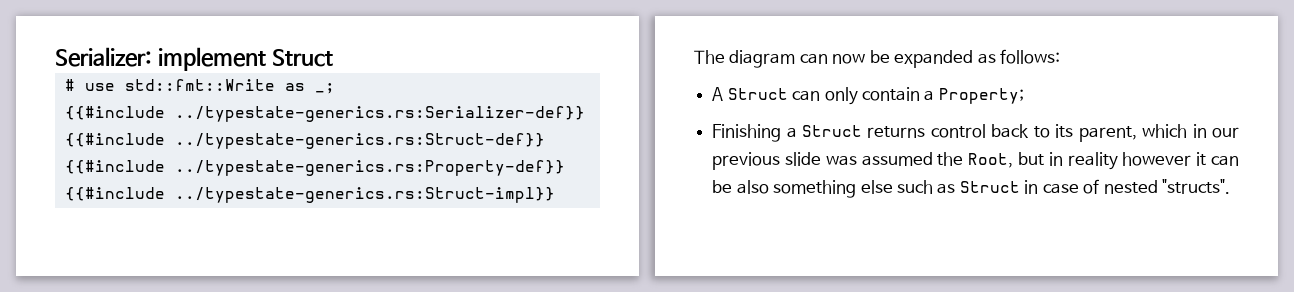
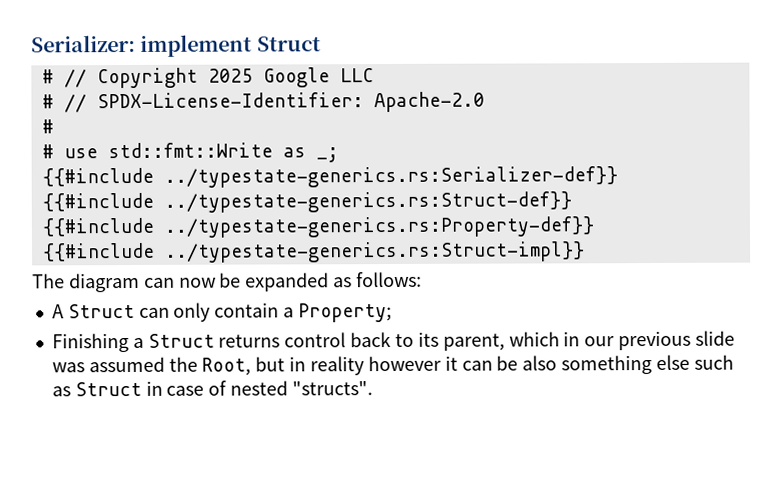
(333, 58) none -> [41,67,374,89] [41,91,485,113] [41,119,54,134] // # // Copyright 2025 Google LLC // # // SPDX-License-Identifier: Apache-2.0 // #

